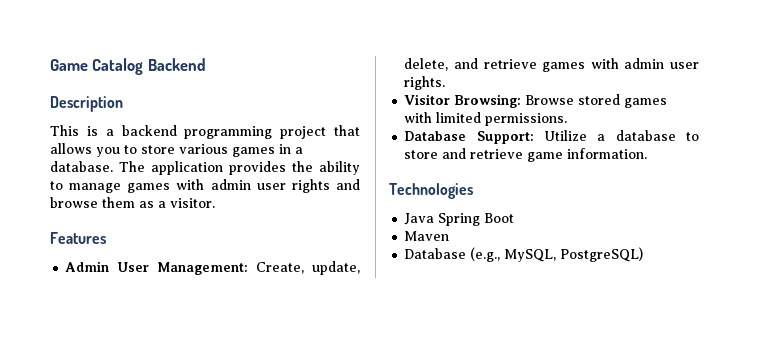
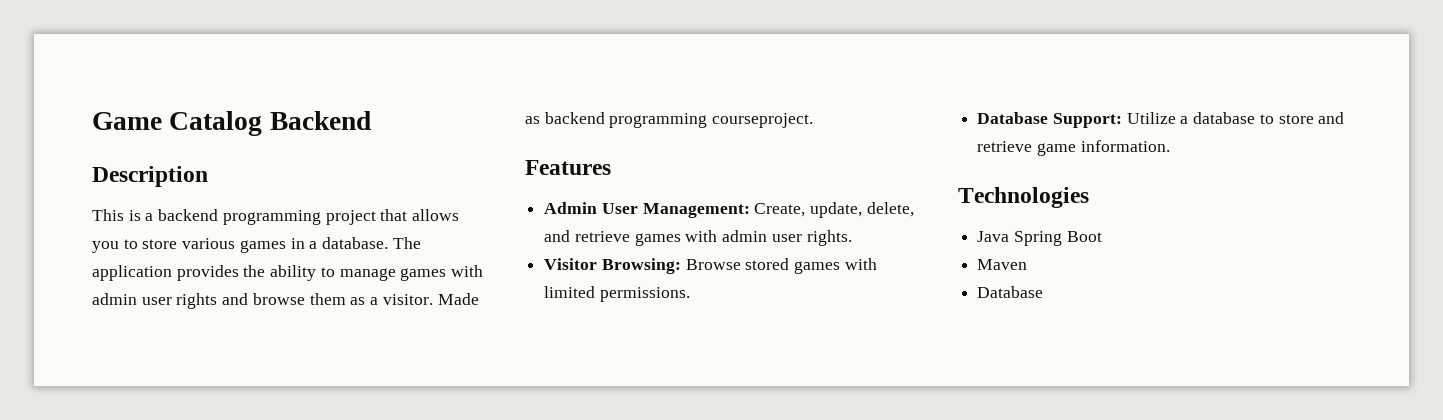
(215, 203) none -> [437,293,479,305] [525,112,814,128] Made as backend programming courseproject.
[470,247,644,262] (e.g., MySQL, PostgreSQL) -> (1044, 292) none

